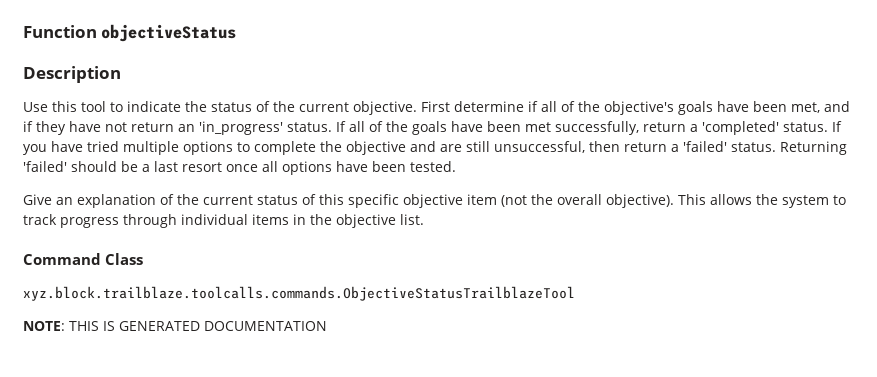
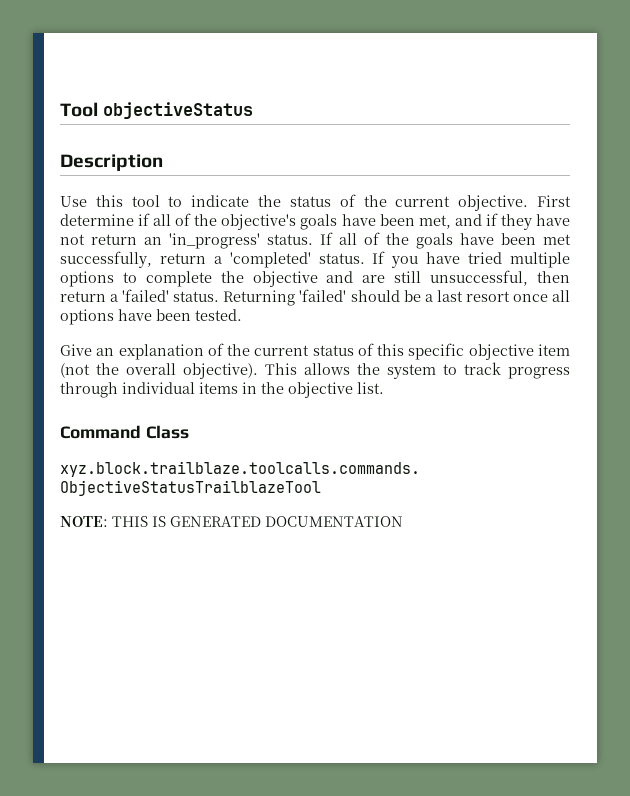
[23,25,97,38] Function -> [60,102,98,117] Tool

